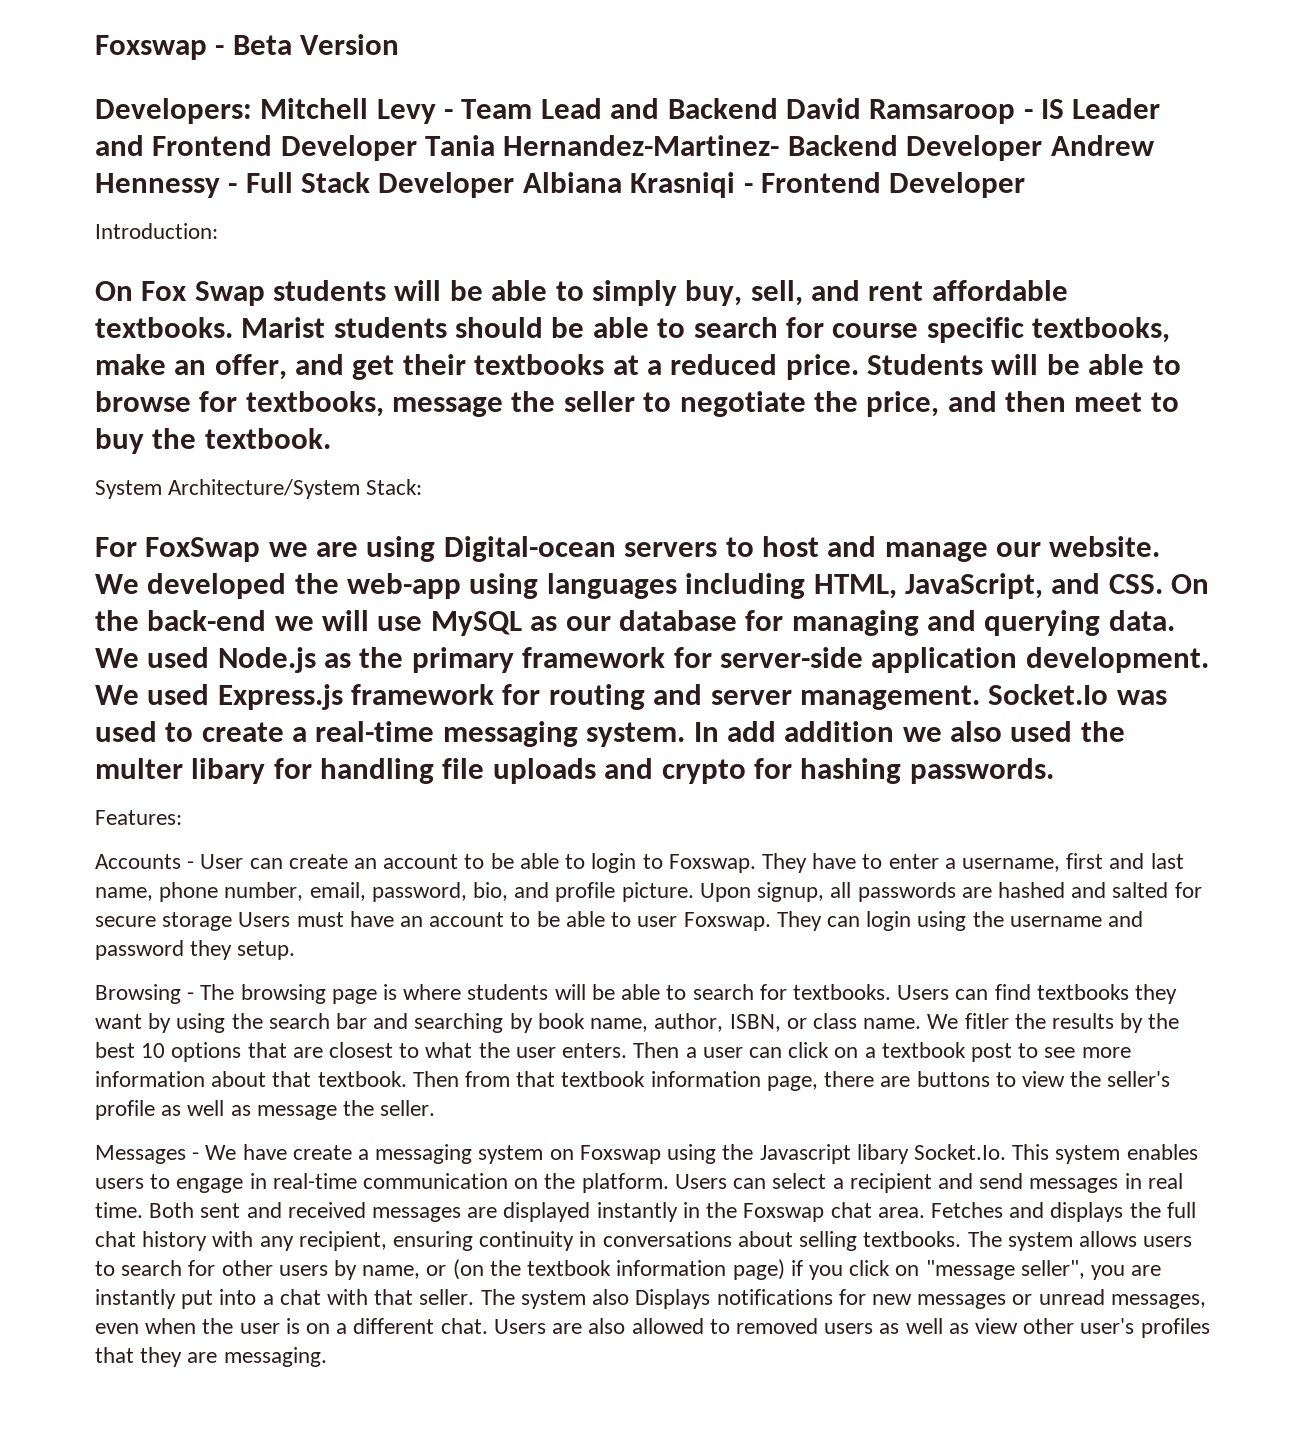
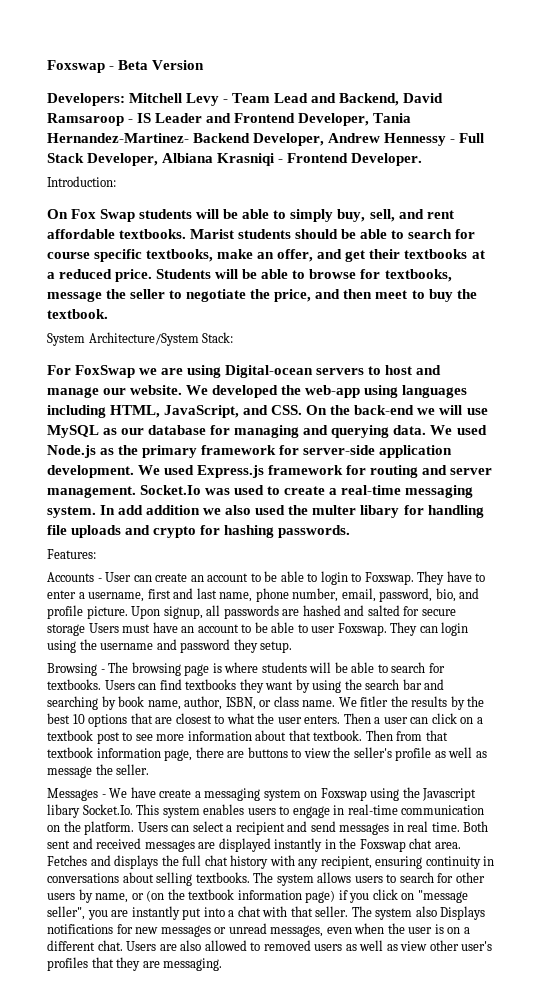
[667,98,778,119] Backend -> [339,93,400,106] Backend,
[280,135,417,161] Developer -> [298,113,370,126] Developer,
[906,135,1043,161] Developer -> [253,133,325,146] Developer,
[378,172,515,198] Developer -> [87,153,159,166] Developer,
[889,172,1026,198] Developer -> [351,153,423,166] Developer.

